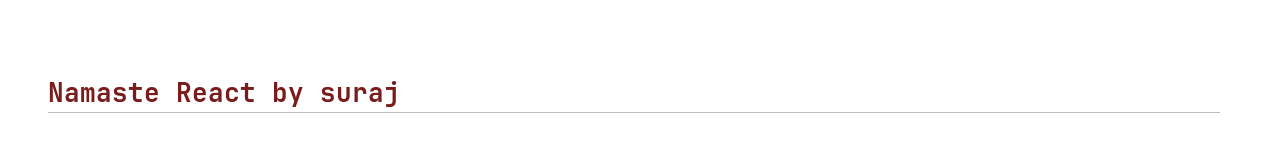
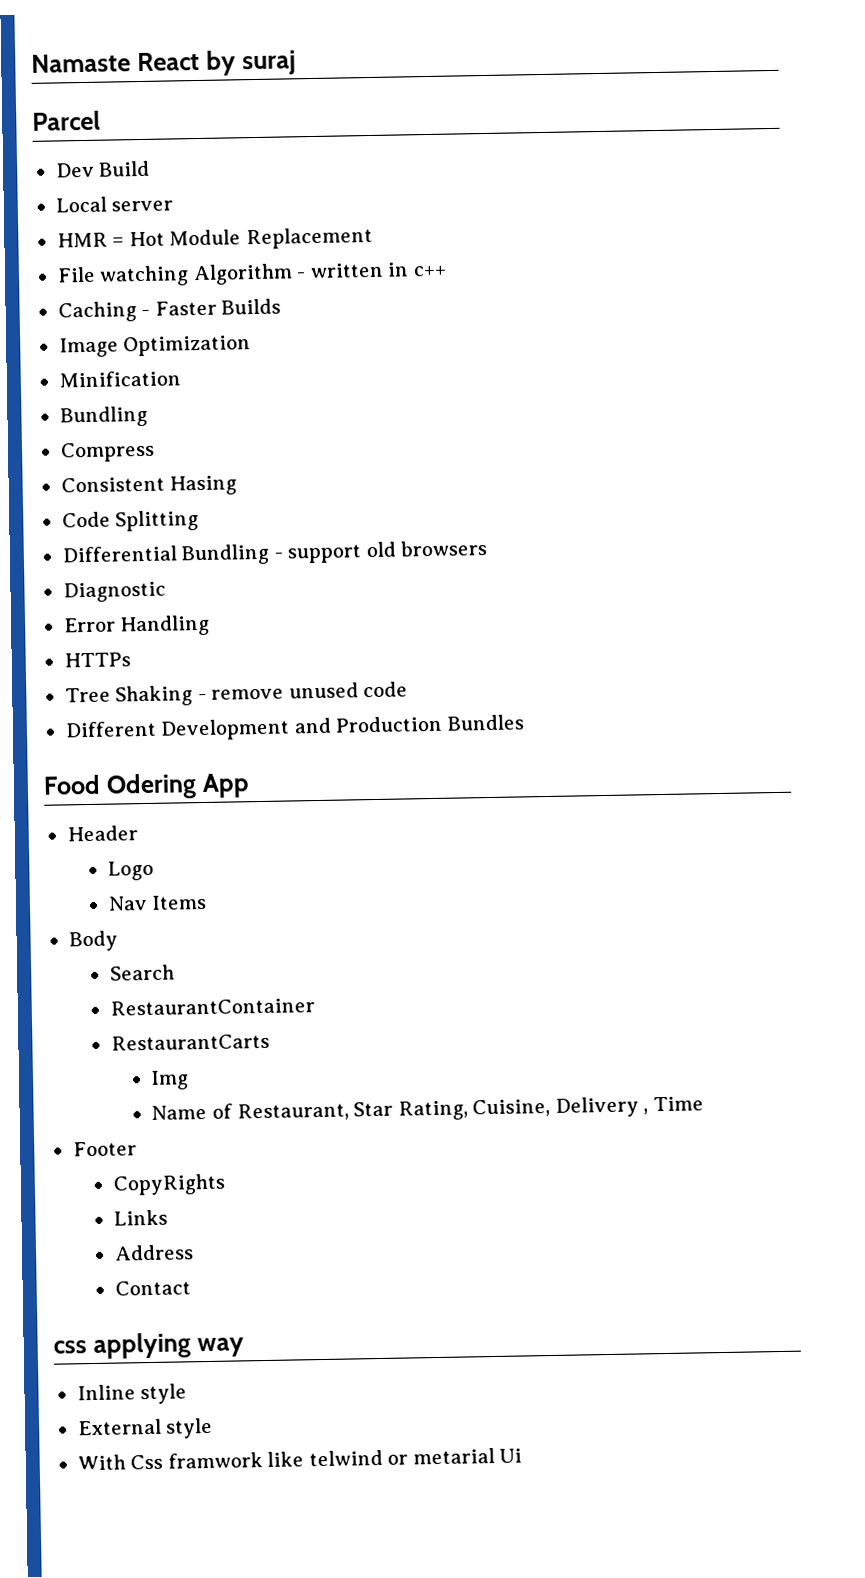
(400, 94) none -> [32,110,101,131] [55,160,151,178] [55,196,174,213] [56,226,373,250] [56,262,447,287] [57,298,282,323] [58,335,252,358] [58,370,181,388] [59,405,148,428] [59,441,155,463] [60,475,238,496] [61,510,200,532] [61,539,488,566] [62,581,166,603] [62,614,211,637] [63,652,131,668] [64,681,409,707] [64,714,524,741] [43,773,250,800] [66,825,138,842] [107,860,154,881] [107,894,208,911] [68,930,118,952] [109,964,175,981] [109,998,315,1016] [110,1033,270,1051] [150,1070,190,1090] [151,1096,704,1122] [72,1141,137,1157] [112,1173,226,1196] [113,1209,168,1226] [113,1244,194,1261] [114,1280,191,1296] [53,1332,244,1360] [76,1383,188,1405] [76,1417,214,1439] [77,1448,523,1471] // Parcel // Dev Build // Local server // HMR = Hot Module Replacement // File watching Algorithm - written in c++ // Caching - Faster Builds // Image Optimization // Minification // Bundling // Compress // Consistent Hasing // Code Splitting // Differential Bundling - support old browsers // Diagnostic // Error Handling // HTTPs // Tree Shaking - remove unused code // Different Development and Production Bundles // Food Odering App // Header // Logo // Nav Items // Body // Search // RestaurantContainer // RestaurantCarts // Img // Name of Restaurant, Star Rating, Cuisine, Delivery , Time // Footer // CopyRights // Links // Address // Contact // css applying way // Inline style // External style // With Css framwork like telwind or metarial Ui

